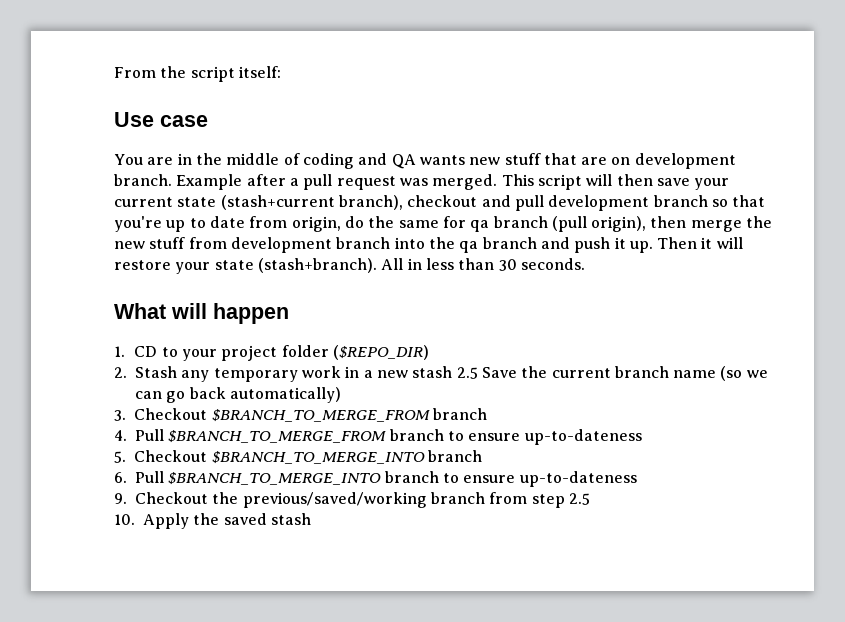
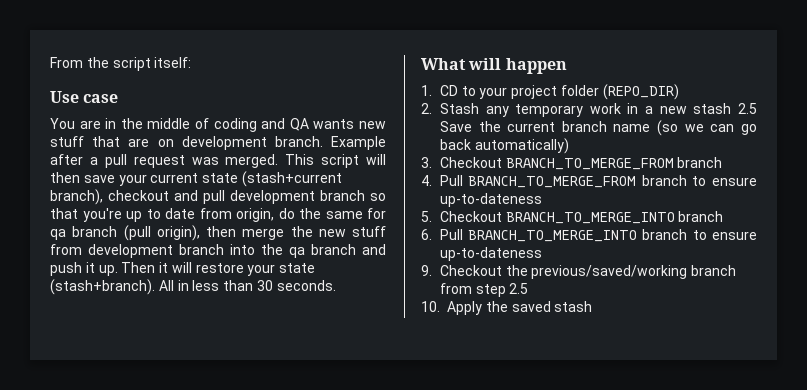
[333,345,430,360] ($REPO_DIR) -> [602,84,679,100] (REPO_DIR)
[211,409,430,422] $BRANCH_TO_MERGE_FROM -> [505,158,674,170] BRANCH_TO_MERGE_FROM
[168,430,387,443] $BRANCH_TO_MERGE_FROM -> [468,176,637,188] BRANCH_TO_MERGE_FROM
[211,451,425,464] $BRANCH_TO_MERGE_INTO -> [505,212,675,224] BRANCH_TO_MERGE_INTO
[168,472,382,485] $BRANCH_TO_MERGE_INTO -> [468,230,638,242] BRANCH_TO_MERGE_INTO

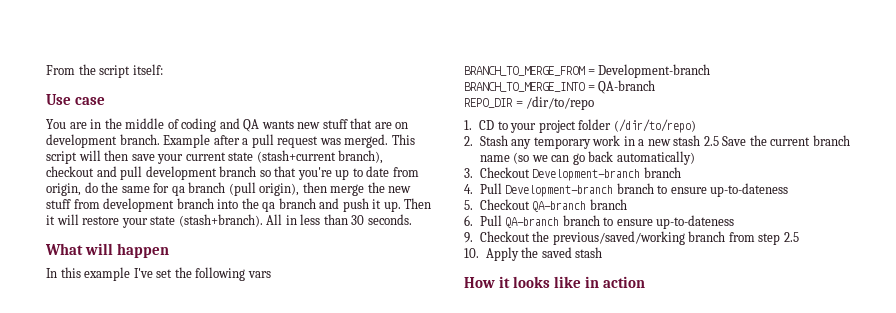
(567, 66) none -> [46,267,271,281] [464,64,711,78] [464,80,656,94] [464,96,595,110] // In this example I've set the following vars // BRANCH_TO_MERGE_FROM = Development-branch // BRANCH_TO_MERGE_INTO = QA-branch // REPO_DIR = /dir/to/repo
[602,84,679,100] (REPO_DIR) -> [613,119,696,133] (/dir/to/repo)
[505,158,674,170] BRANCH_TO_MERGE_FROM -> [532,169,641,181] Development-branch
[468,176,637,188] BRANCH_TO_MERGE_FROM -> [505,185,614,197] Development-branch
[505,212,675,224] BRANCH_TO_MERGE_INTO -> [532,201,587,212] QA-branch
[468,230,638,242] BRANCH_TO_MERGE_INTO -> [505,217,560,228] QA-branch
(593, 306) none -> [464,276,645,288] // How it looks like in action

